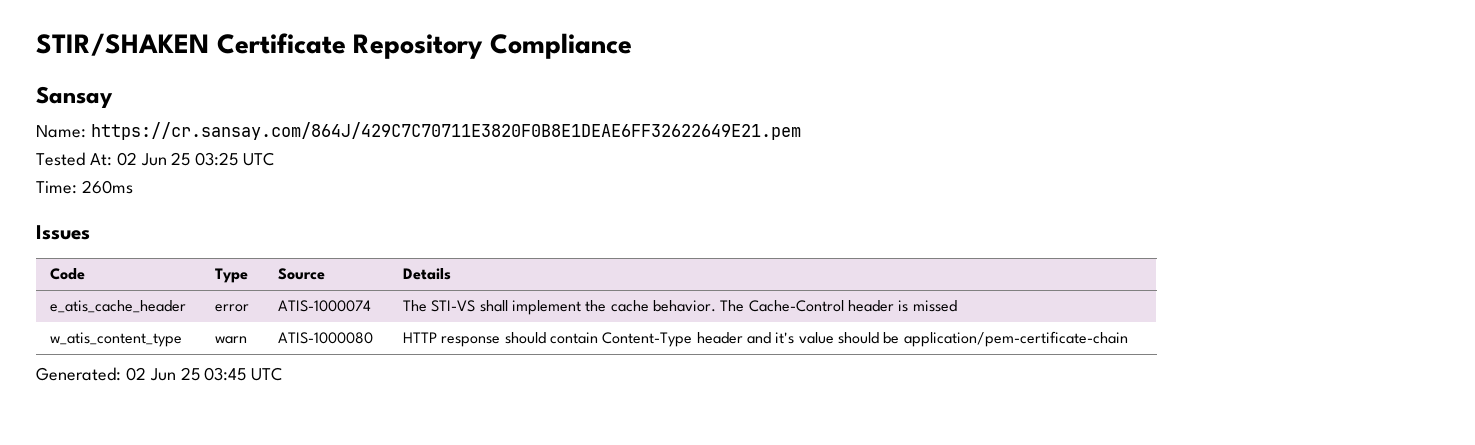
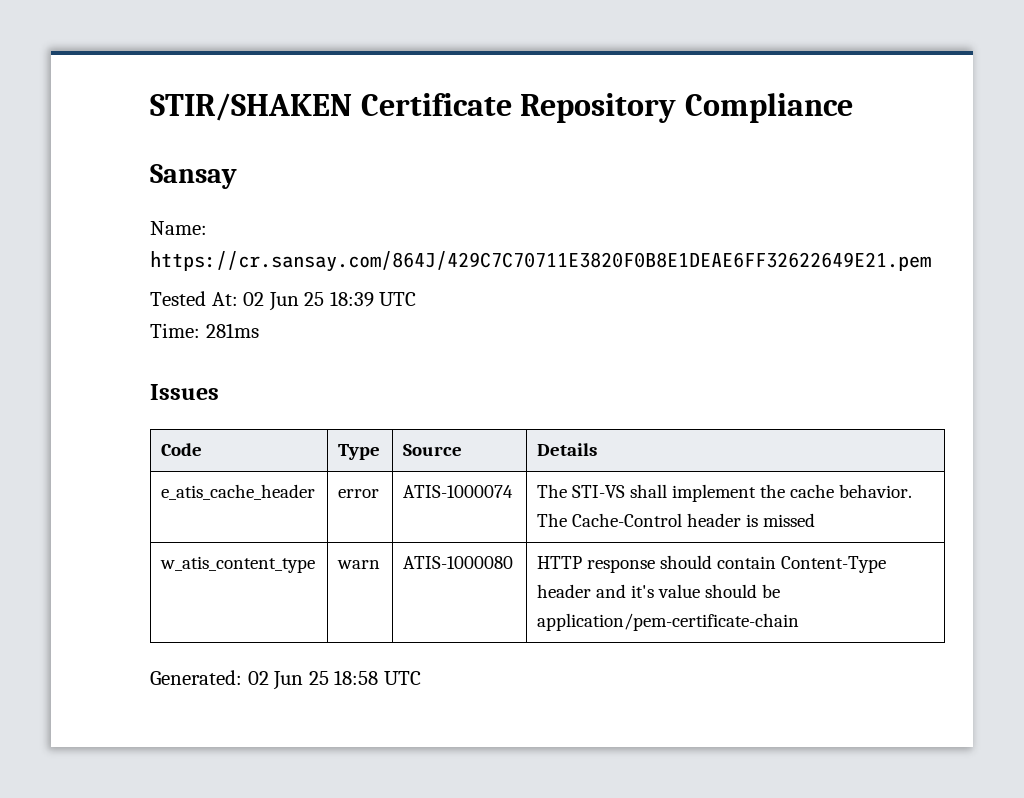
[195,152,239,166] 03:25 -> [329,291,374,307] 18:39
[81,180,133,194] 260ms -> [205,323,259,338] 281ms
[204,367,247,381] 03:45 -> [334,670,379,685] 18:58

